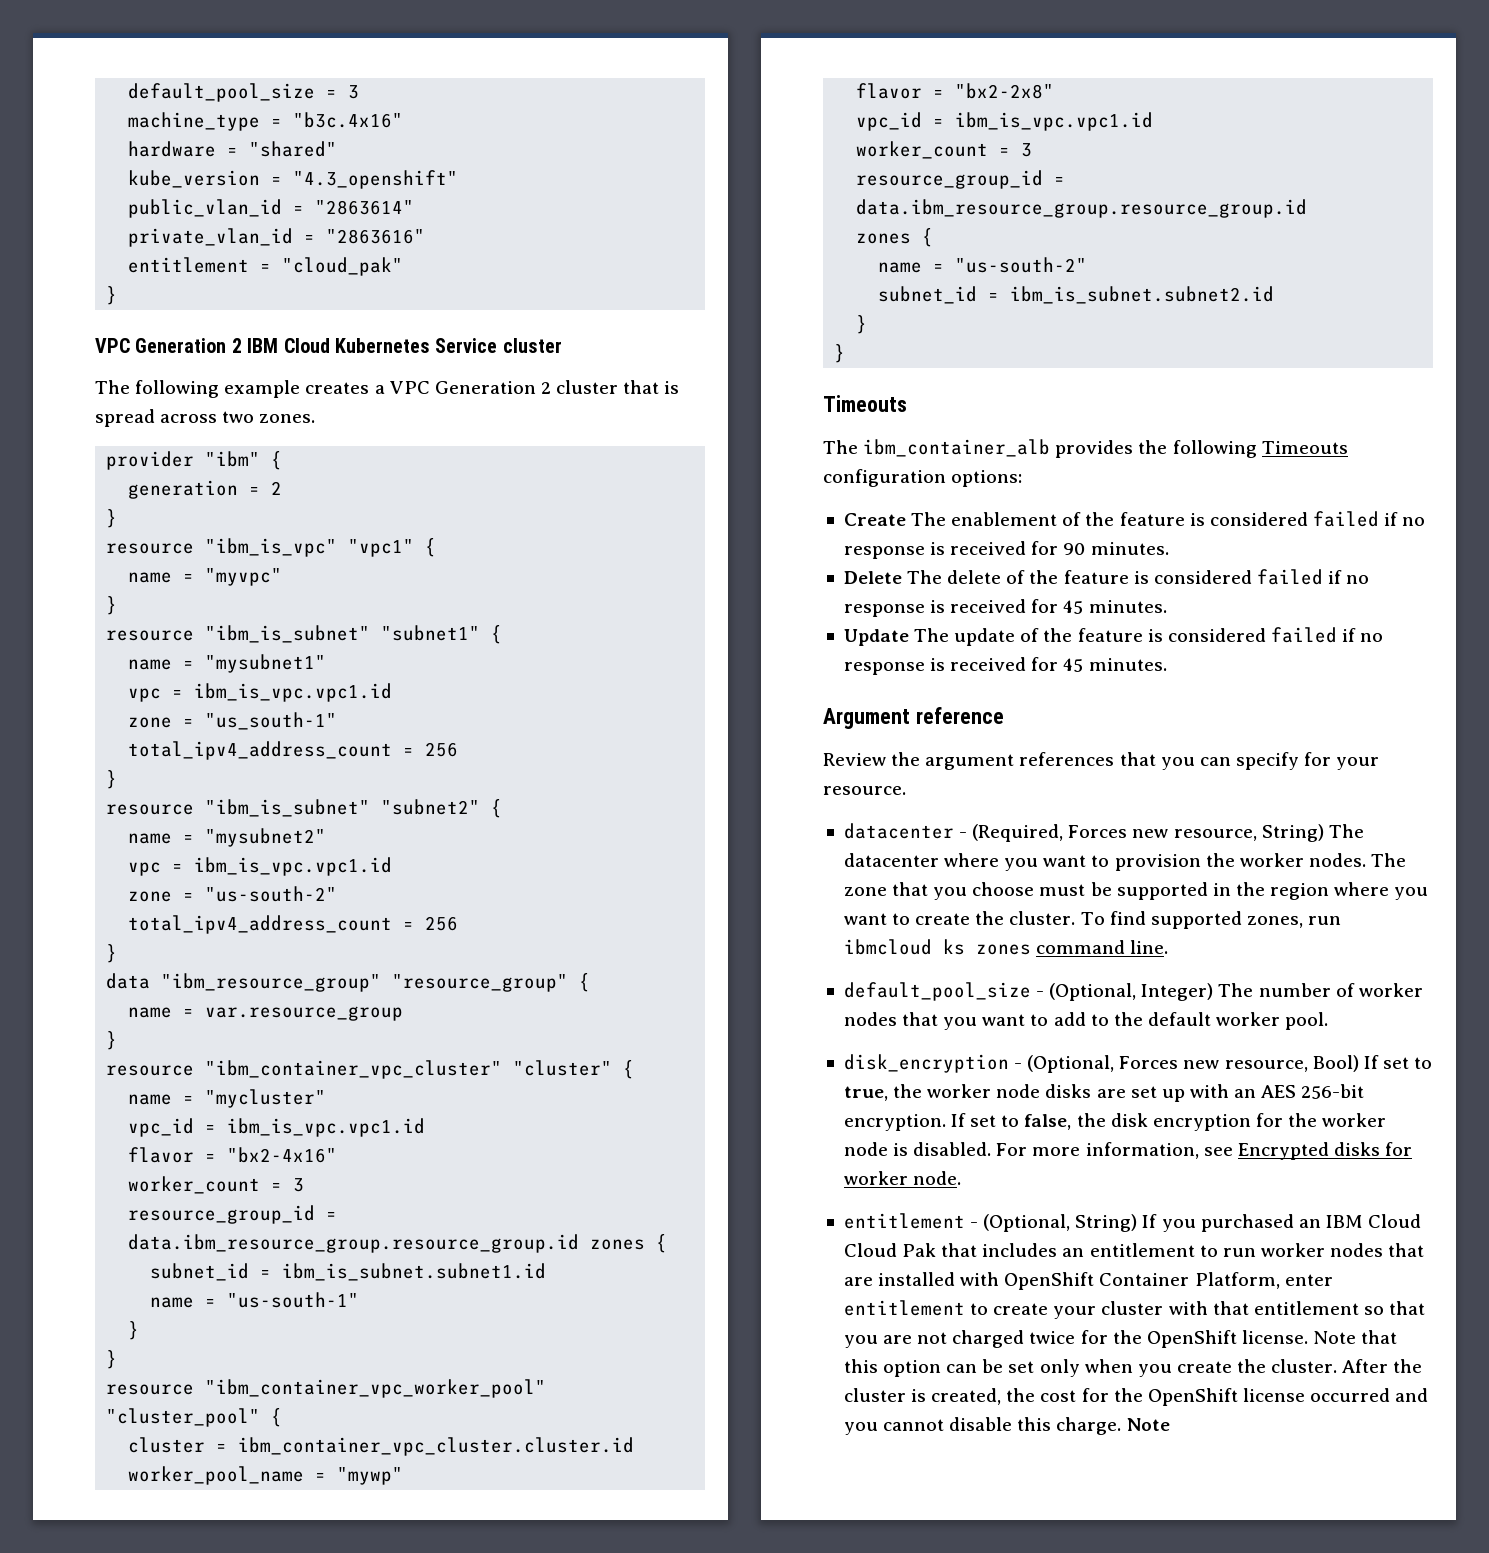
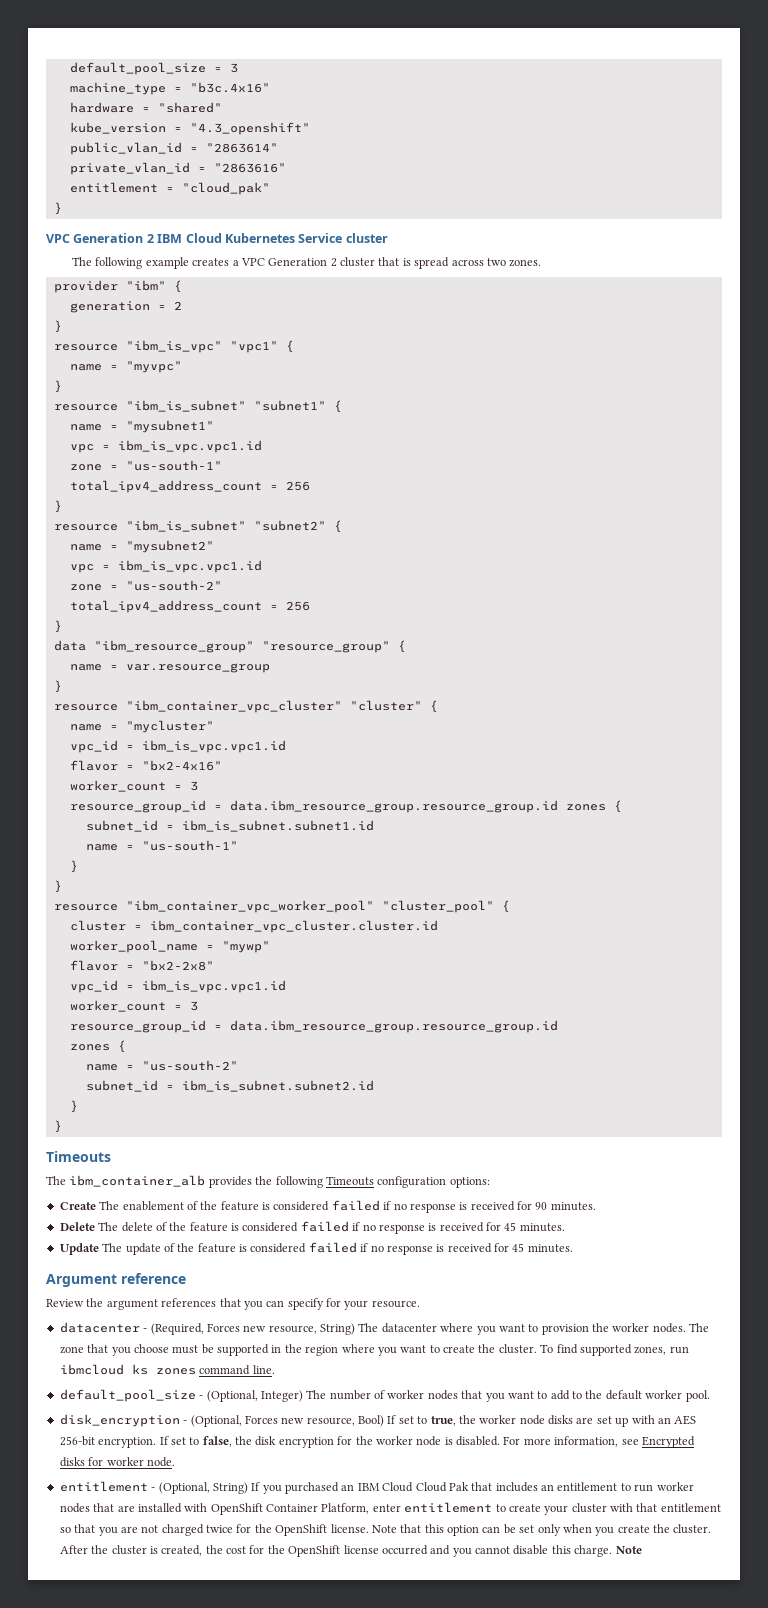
[205,712,338,730] "us_south-1" -> [125,460,222,471] "us-south-1"

